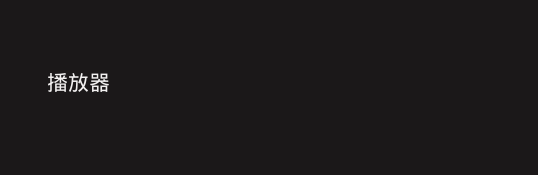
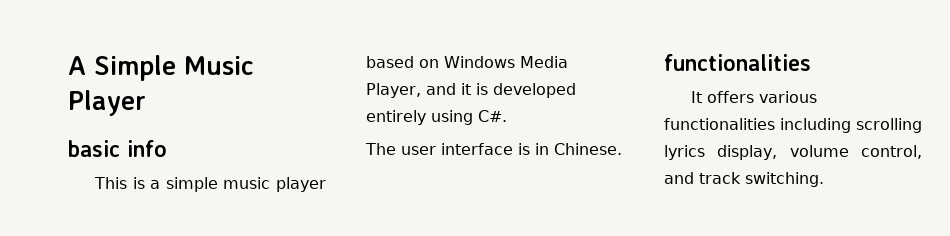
[47,73,110,92] 播放器 -> [68,55,254,81] [68,90,146,116] [68,140,167,157] [94,177,326,192] [366,56,568,68] [366,83,576,98] [366,110,507,125] [365,143,622,155] [664,54,811,71] [691,91,818,103] [664,118,922,133] [664,145,922,160] [664,172,824,187] A Simple Music Player // basic info // This is a simple music player based on Windows Media Player, and it is developed entirely using C#. // The user interface is in Chinese. // functionalities // It offers various functionalities including scrolling lyrics display, volume control, and track switching.

